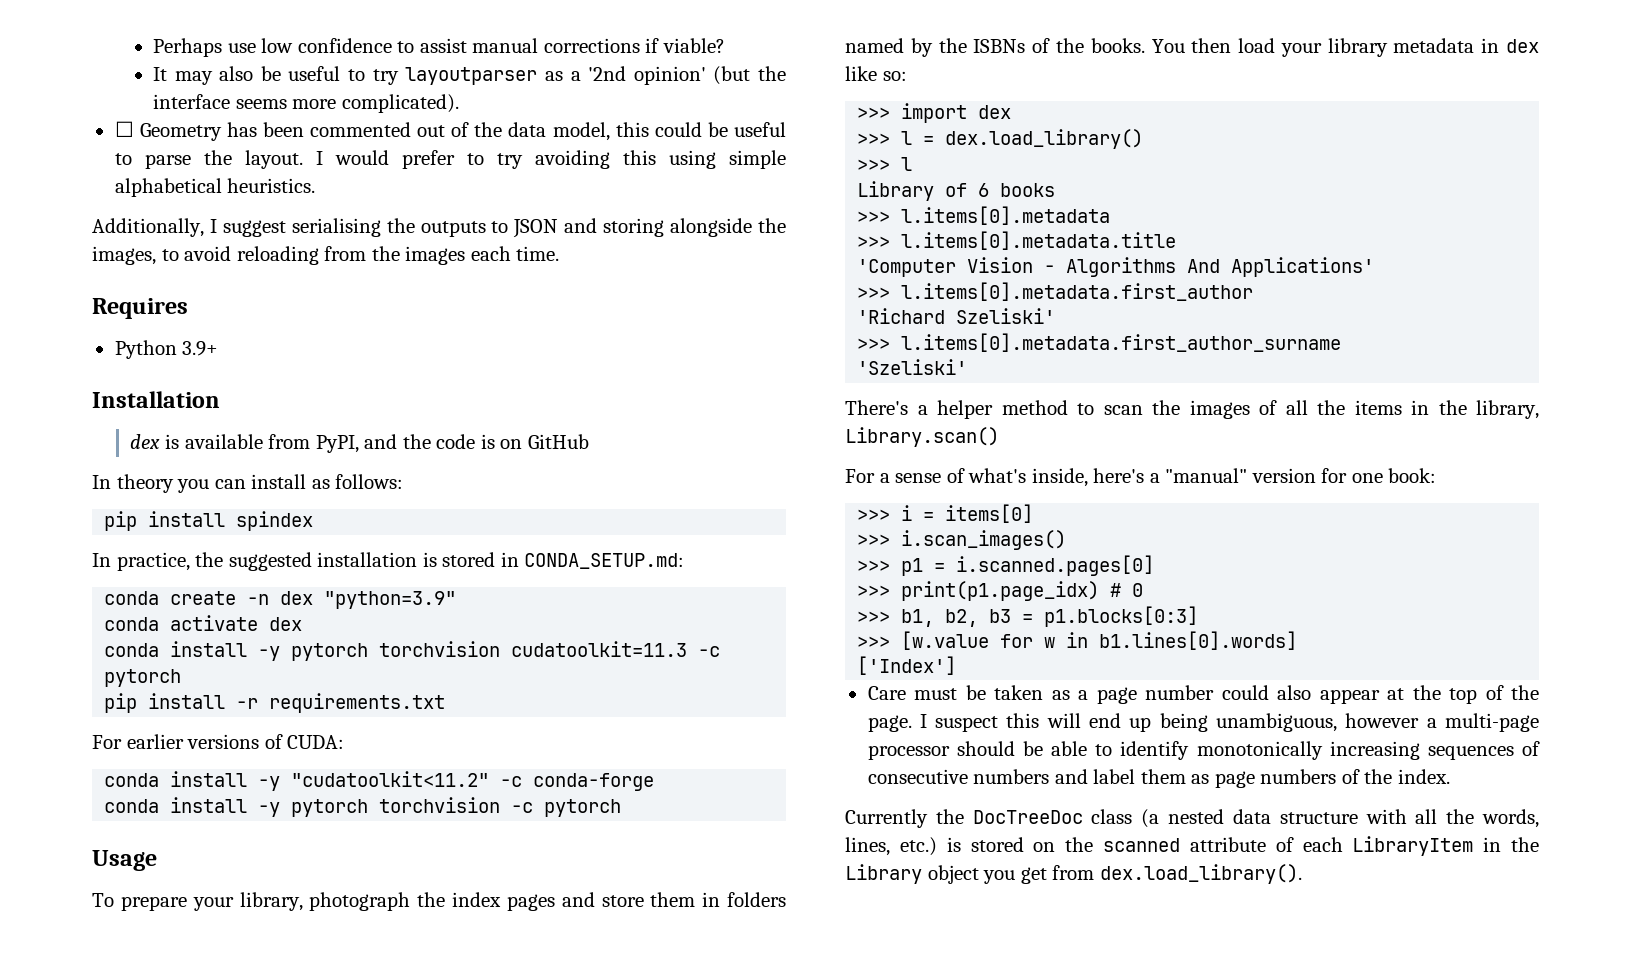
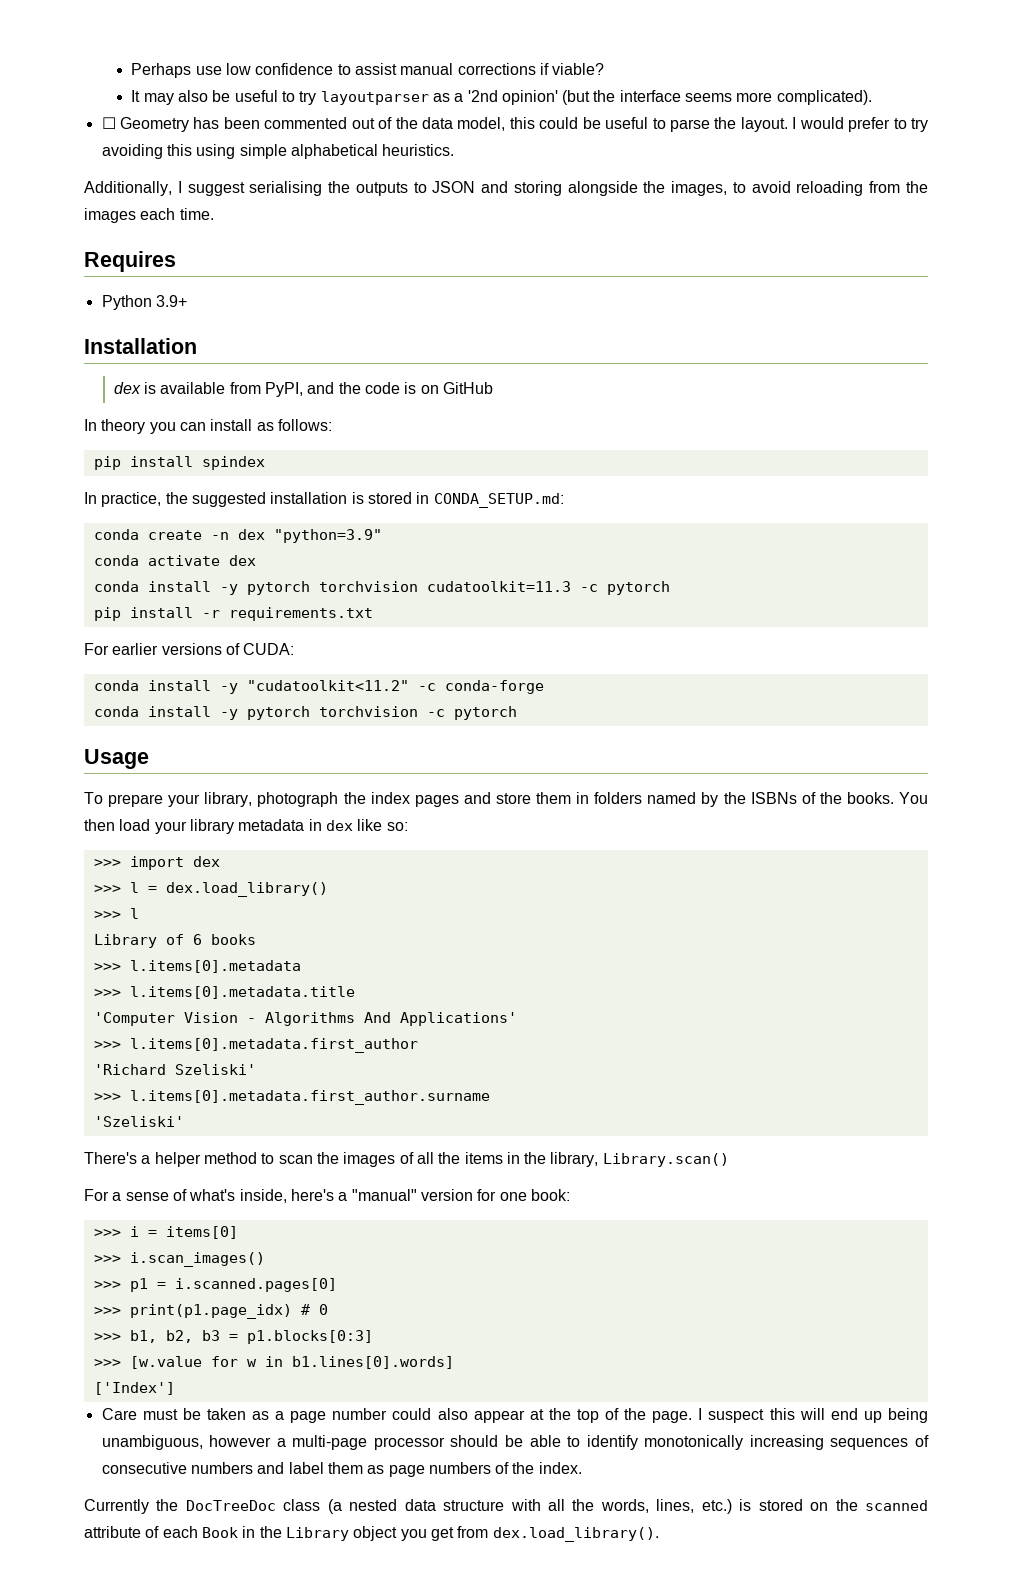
[901,333,1342,352] l.items[0].metadata.first_author_surname -> [129,1090,490,1105] l.items[0].metadata.first_author.surname
[1352,836,1474,856] LibraryItem -> [201,1527,238,1538] Book

